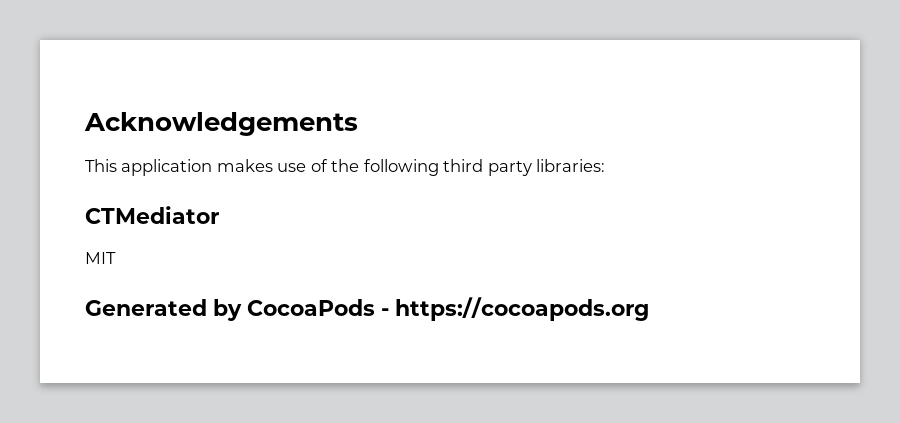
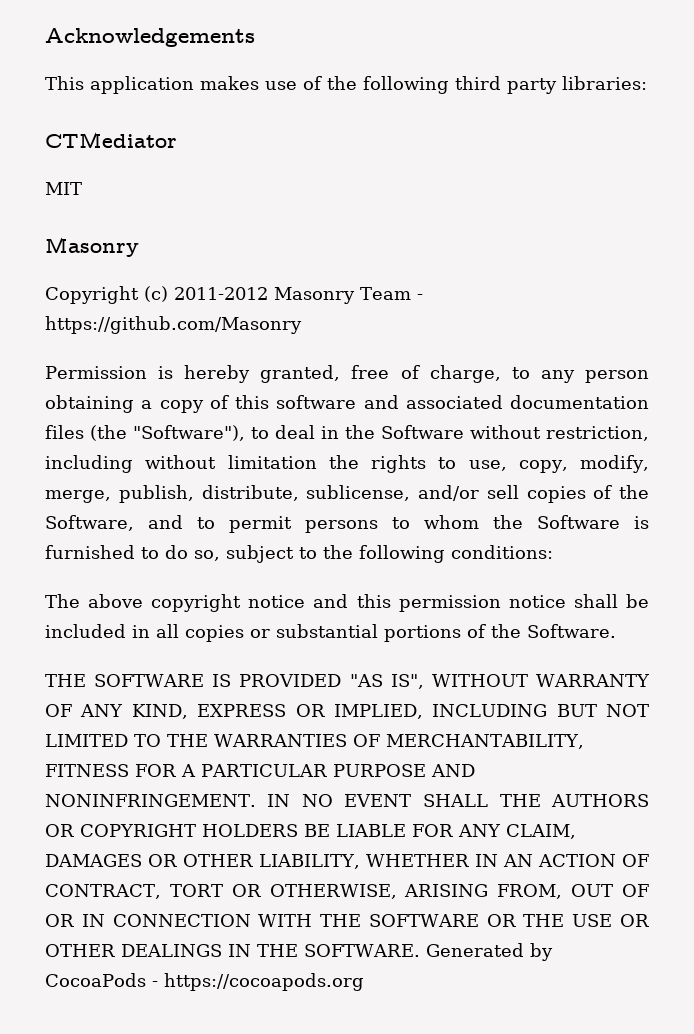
(116, 258) none -> [45,237,139,257] [45,286,423,304] [45,316,302,334] [45,365,649,383] [45,395,649,413] [45,425,649,441] [45,455,650,473] [45,485,649,503] [45,515,649,533] [45,545,553,563] [45,594,649,612] [45,624,616,642] [45,674,651,689] [45,704,649,719] [45,734,584,749] [45,764,475,777] [45,794,649,807] [45,824,576,839] [45,854,649,869] [45,884,649,899] [45,914,650,927] [45,944,420,957] Masonry // Copyright (c) 2011-2012 Masonry Team - https://github.com/Masonry // Permission is hereby granted, free of charge, to any person obtaining a copy of this software and associated documentation files (the "Software"), to deal in the Software without restriction, including without limitation the rights to use, copy, modify, merge, publish, distribute, sublicense, and/or sell copies of the Software, and to permit persons to whom the Software is furnished to do so, subject to the following conditions: // The above copyright notice and this permission notice shall be included in all copies or substantial portions of the Software. // THE SOFTWARE IS PROVIDED "AS IS", WITHOUT WARRANTY OF ANY KIND, EXPRESS OR IMPLIED, INCLUDING BUT NOT LIMITED TO THE WARRANTIES OF MERCHANTABILITY, FITNESS FOR A PARTICULAR PURPOSE AND NONINFRINGEMENT. IN NO EVENT SHALL THE AUTHORS OR COPYRIGHT HOLDERS BE LIABLE FOR ANY CLAIM, DAMAGES OR OTHER LIABILITY, WHETHER IN AN ACTION OF CONTRACT, TORT OR OTHERWISE, ARISING FROM, OUT OF OR IN CONNECTION WITH THE SOFTWARE OR THE USE OR OTHER DEALINGS IN THE SOFTWARE.

